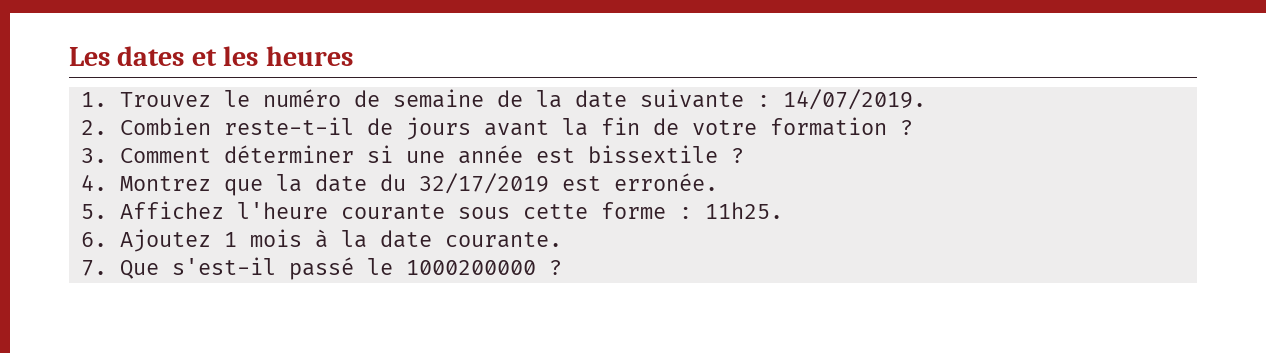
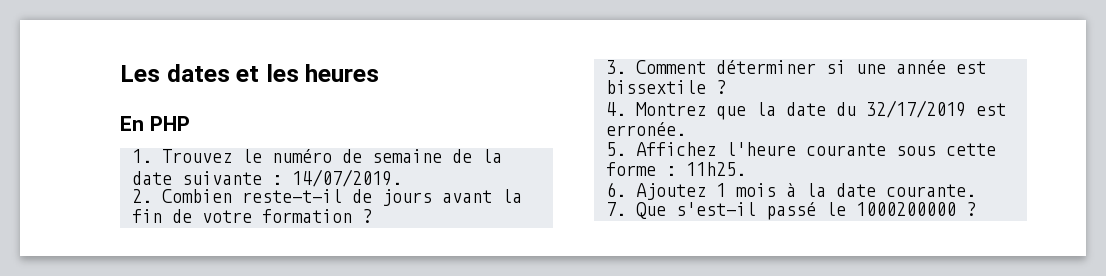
(353, 56) none -> [120,116,190,131] // En PHP

